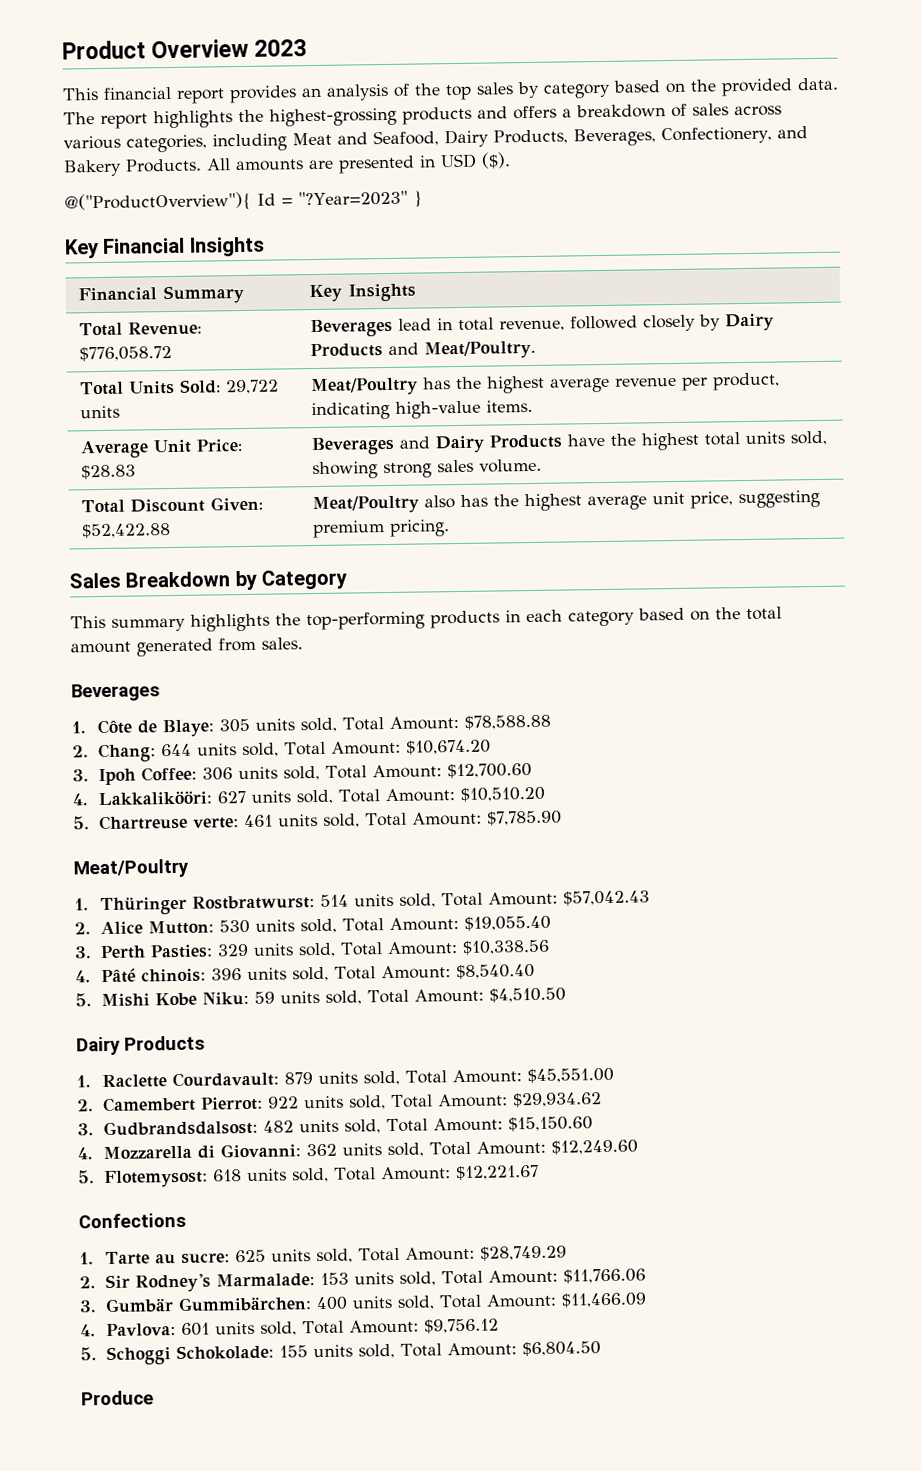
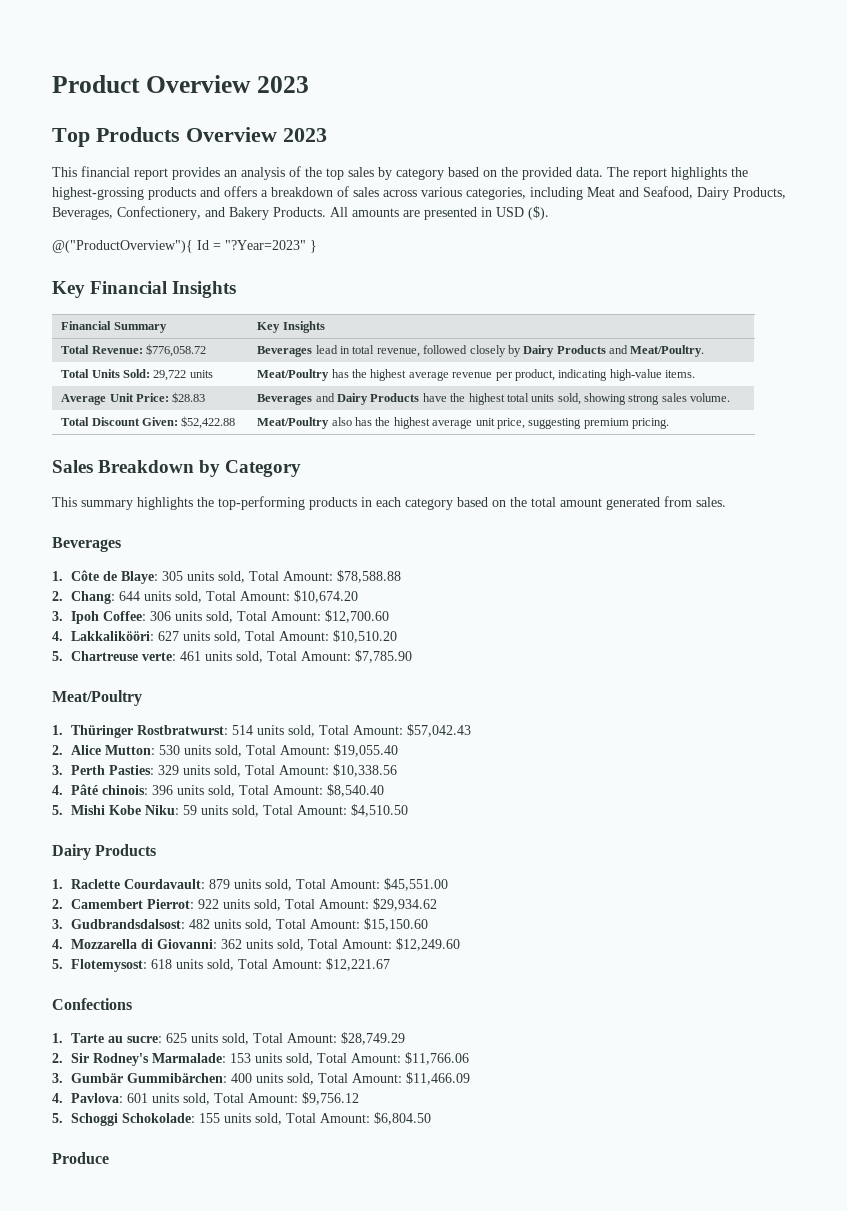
(308, 48) none -> [52,127,327,147] // Top Products Overview 2023

